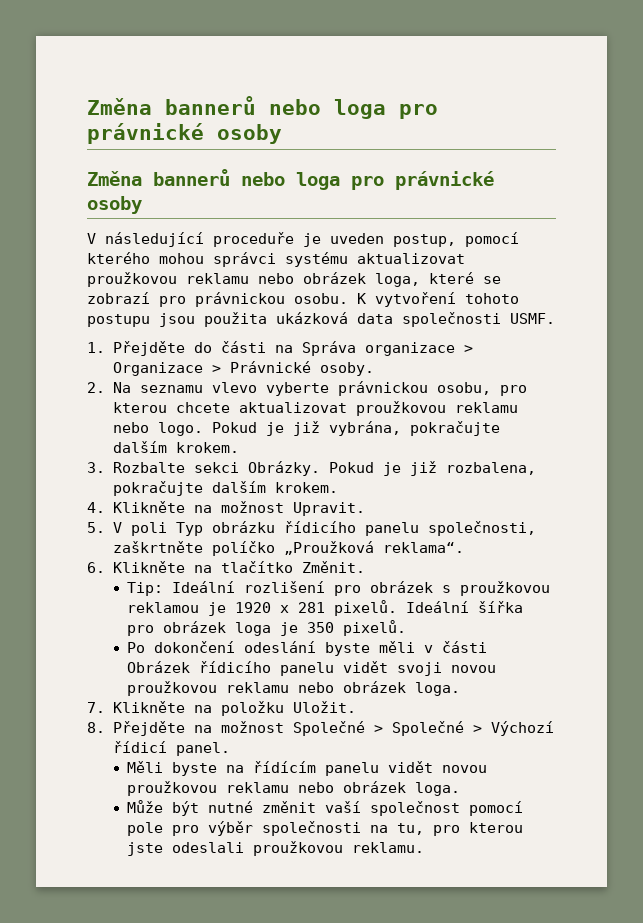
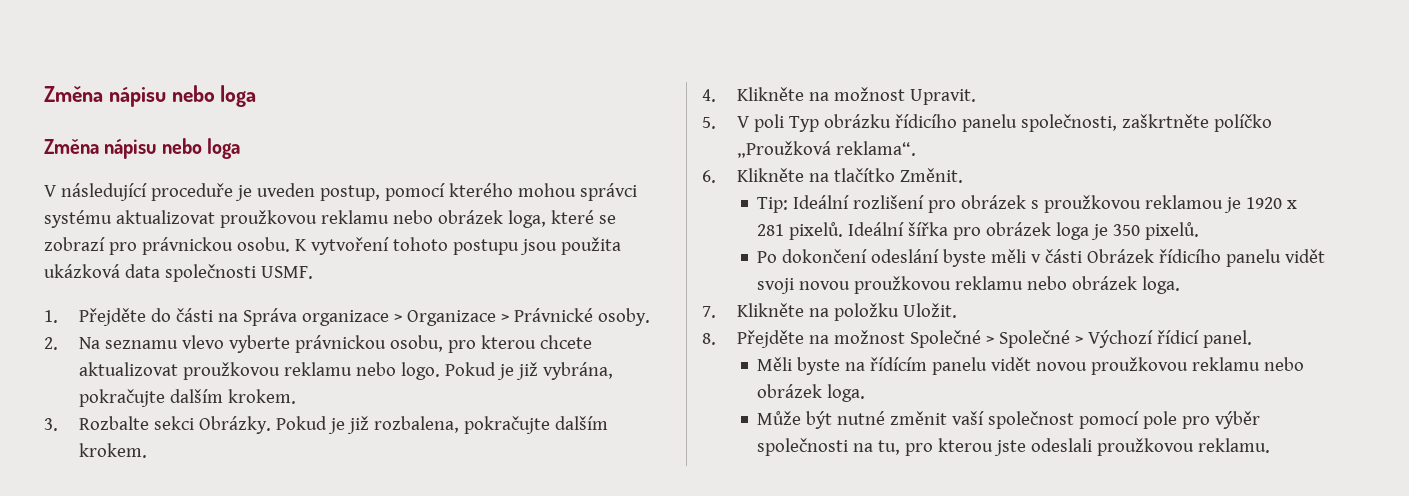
[87,96,438,119] [87,123,282,144] [87,169,494,190] [87,196,142,214] Změna bannerů nebo loga pro právnické osoby // Změna bannerů nebo loga pro právnické osoby -> [44,85,257,107] [44,138,241,159] Změna nápisu nebo loga // Změna nápisu nebo loga

